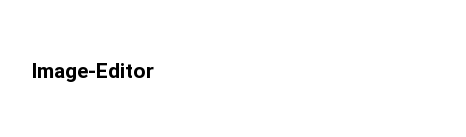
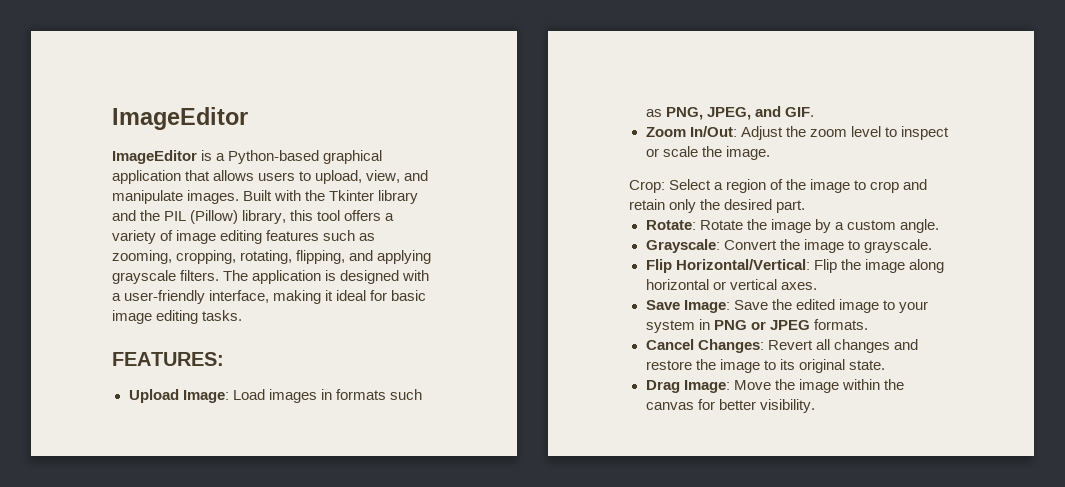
[31,63,154,82] Image-Editor -> [112,107,248,130] [112,150,383,164] [112,170,429,184] [112,190,419,204] [112,210,395,224] [112,230,376,244] [112,250,432,264] [112,270,430,284] [112,290,427,304] [112,310,243,324] [112,352,224,366] [128,389,422,403] [645,106,814,120] [645,126,949,140] [645,146,770,160] [629,179,928,193] [629,199,806,213] [645,219,939,233] [645,239,932,253] [645,259,944,273] [645,279,817,290] [645,299,928,313] [645,319,868,333] [645,339,918,353] [645,359,885,373] [645,379,904,393] [645,399,815,413] ImageEditor // ImageEditor is a Python-based graphical application that allows users to upload, view, and manipulate images. Built with the Tkinter library and the PIL (Pillow) library, this tool offers a variety of image editing features such as zooming, cropping, rotating, flipping, and applying grayscale filters. The application is designed with a user-friendly interface, making it ideal for basic image editing tasks. // FEATURES: // Upload Image: Load images in formats such as PNG, JPEG, and GIF. // Zoom In/Out: Adjust the zoom level to inspect or scale the image. // Crop: Select a region of the image to crop and retain only the desired part. // Rotate: Rotate the image by a custom angle. // Grayscale: Convert the image to grayscale. // Flip Horizontal/Vertical: Flip the image along horizontal or vertical axes. // Save Image: Save the edited image to your system in PNG or JPEG formats. // Cancel Changes: Revert all changes and restore the image to its original state. // Drag Image: Move the image within the canvas for better visibility.

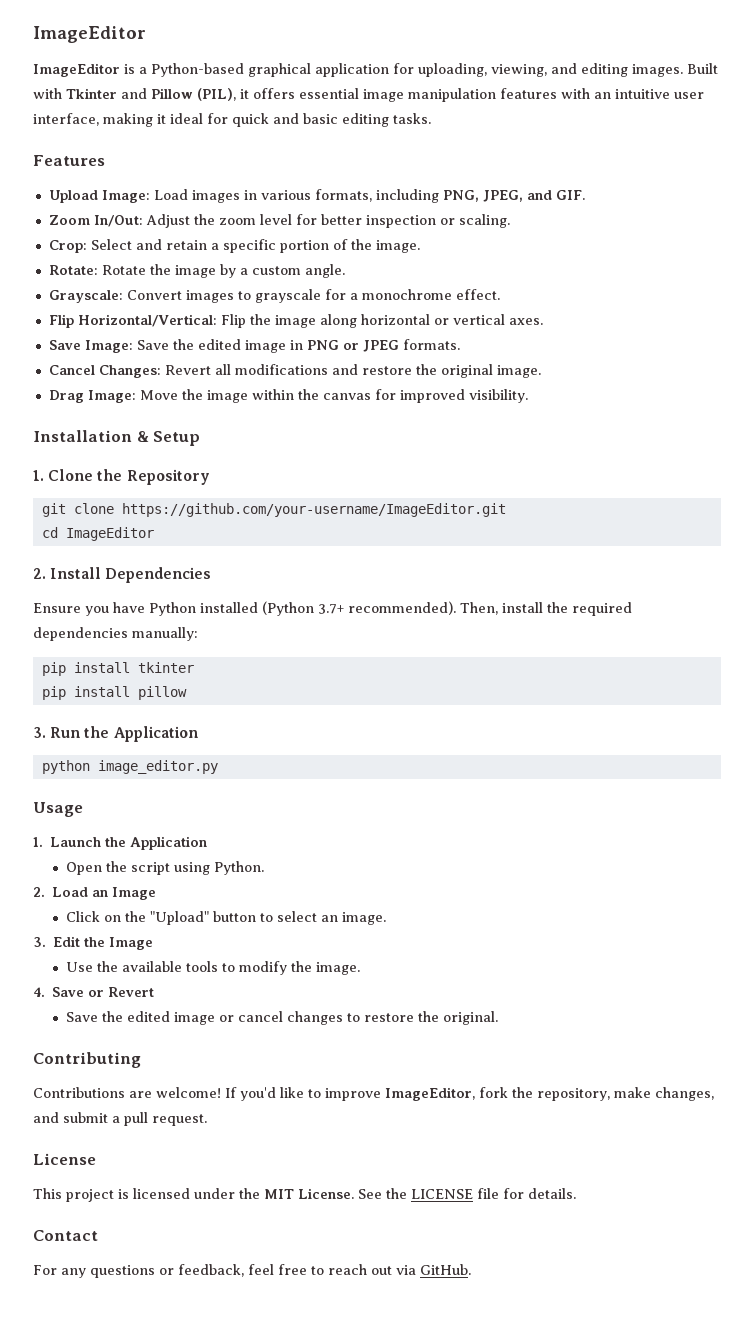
[185,170,429,184] [112,190,419,204] [112,210,395,224] [112,230,376,244] [112,250,432,264] [112,270,430,284] [112,290,206,304] that allows users to upload, view, and manipulate images. Built with the Tkinter library and the PIL (Pillow) library, this tool offers a variety of image editing features such as zooming, cropping, rotating, flipping, and applying grayscale filters. The application is designed with a user-friendly -> [393,63,718,77] [33,88,704,102] for uploading, viewing, and editing images. Built with Tkinter and Pillow (PIL), it offers essential image manipulation features with an intuitive user
[391,290,427,301] [112,310,152,324] basic image -> [232,113,338,127] quick and basic
[112,352,224,366] FEATURES: -> [33,155,105,166] Features
[335,389,422,400] [645,109,662,117] formats such as -> [260,189,439,203] various formats, including
[884,126,949,140] [645,146,770,160] [629,179,928,193] [629,199,806,213] to inspect or scale the image. // Crop: Select a region of the image to crop and retain only the desired part. -> [295,214,510,228] [48,239,420,253] for better inspection or scaling. // Crop: Select and retain a specific portion of the image.
[779,239,932,253] the image to grayscale. -> [185,289,500,303] images to grayscale for a monochrome effect.
[882,300,928,313] [645,320,695,333] to your system -> (286, 346) none
[833,339,890,353] changes -> [234,364,328,375] modifications
[719,359,885,373] image to its original state. -> [440,364,541,378] original image.
[718,399,756,410] better -> [399,389,465,403] improved
(815, 406) none -> [33,430,201,446] [33,469,210,485] [41,503,506,517] [41,527,154,541] [33,567,212,583] [33,601,632,616] [33,627,198,641] [41,662,194,676] [41,686,187,700] [33,726,198,742] [41,760,218,774] [33,802,83,817] [33,836,208,850] [65,861,264,875] [33,887,157,900] [65,911,386,925] [33,936,154,950] [65,961,360,975] [33,987,155,997] [65,1011,498,1025] [33,1052,141,1068] [33,1087,714,1101] [33,1112,207,1126] [33,1153,96,1165] [33,1188,576,1202] [33,1230,98,1241] [33,1264,471,1278] // Installation & Setup // 1. Clone the Repository // git clone https://github.com/your-username/ImageEditor.git // cd ImageEditor // 2. Install Dependencies // Ensure you have Python installed (Python 3.7+ recommended). Then, install the required dependencies manually: // pip install tkinter // pip install pillow // 3. Run the Application // python image_editor.py // Usage // 1. Launch the Application // Open the script using Python. // 2. Load an Image // Click on the "Upload" button to select an image. // 3. Edit the Image // Use the available tools to modify the image. // 4. Save or Revert // Save the edited image or cancel changes to restore the original. // Contributing // Contributions are welcome! If you'd like to improve ImageEditor, fork the repository, make changes, and submit a pull request. // License // This project is licensed under the MIT License. See the LICENSE file for details. // Contact // For any questions or feedback, feel free to reach out via GitHub.

